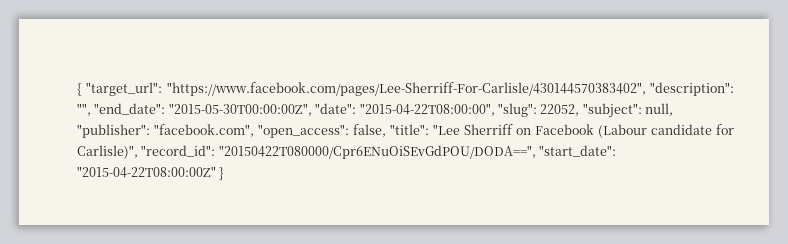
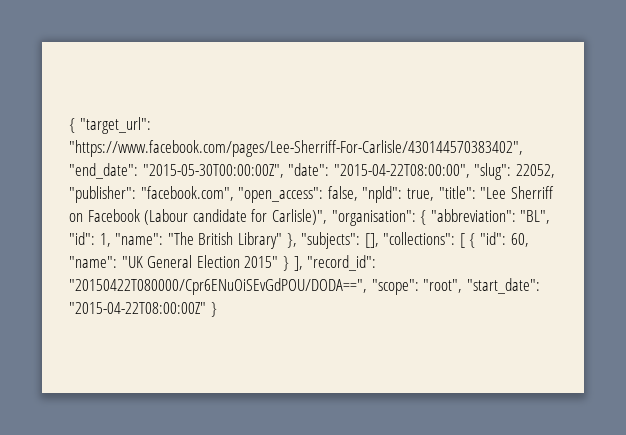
[650,82,734,96] [77,103,91,116] "description": "", -> (523, 148) none
[582,103,673,118] "subject": null, -> (555, 171) none
(386, 130) none -> [362,186,434,203] "npld": true,
[141,145,536,159] "record_id": "20150422T080000/Cpr6ENuOiSEvGdPOU/DODA==", -> [331,209,551,226] [69,232,529,249] [69,255,377,271] [69,278,463,295] "organisation": { "abbreviation": "BL", "id": 1, "name": "The British Library" }, "subjects": [], "collections": [ { "id": 60, "name": "UK General Election 2015" } ], "record_id": "20150422T080000/Cpr6ENuOiSEvGdPOU/DODA==", "scope": "root",

